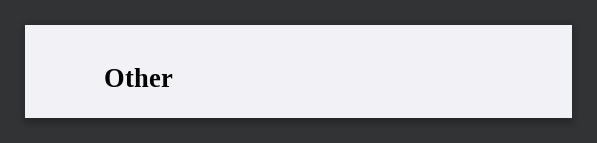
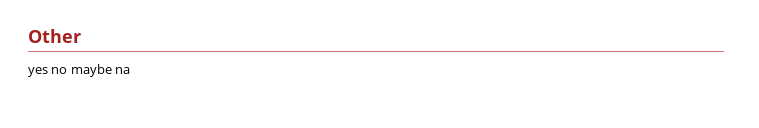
(173, 77) none -> [28,64,131,77] // yes no maybe na

